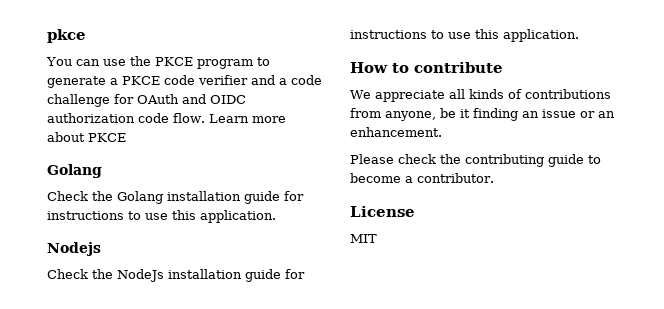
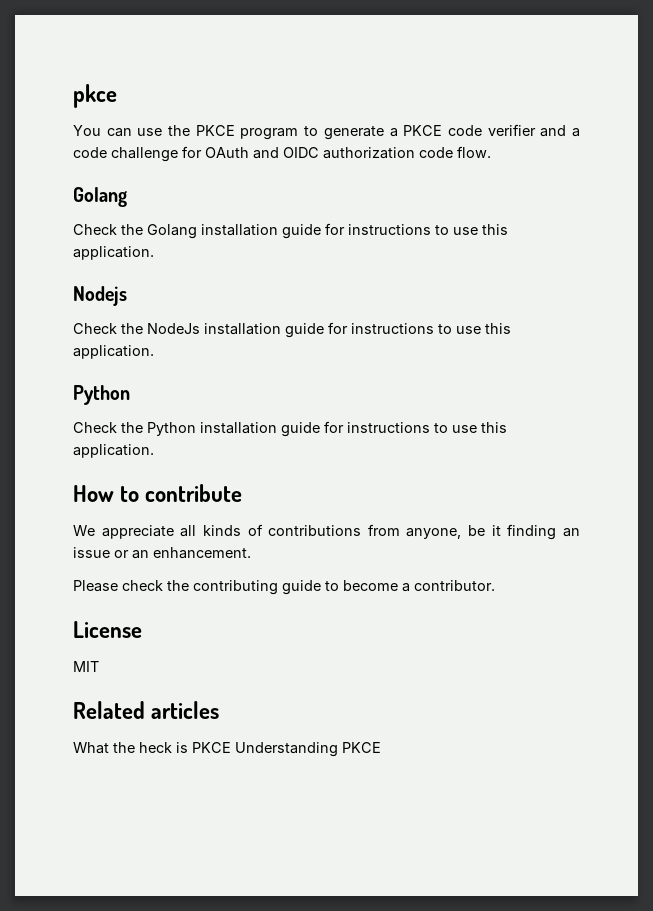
[208,114,286,123] [47,132,126,142] Learn more about PKCE -> (491, 152) none
(579, 35) none -> [73,385,130,405] [73,421,507,437] [73,444,154,458] // Python // Check the Python installation guide for instructions to use this application.
(377, 238) none -> [73,701,220,719] [73,742,381,757] // Related articles // What the heck is PKCE Understanding PKCE

